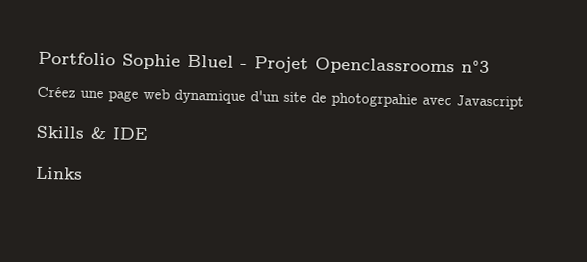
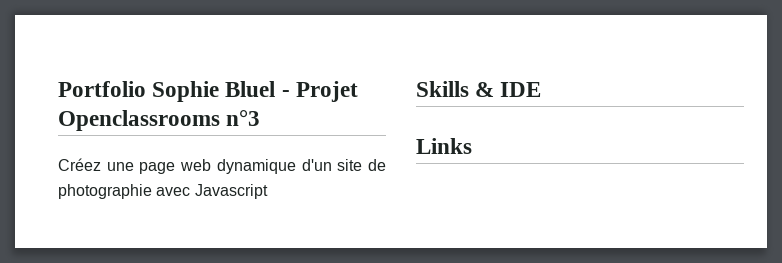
[331,92,418,108] photogrpahie -> [58,184,152,199] photographie

